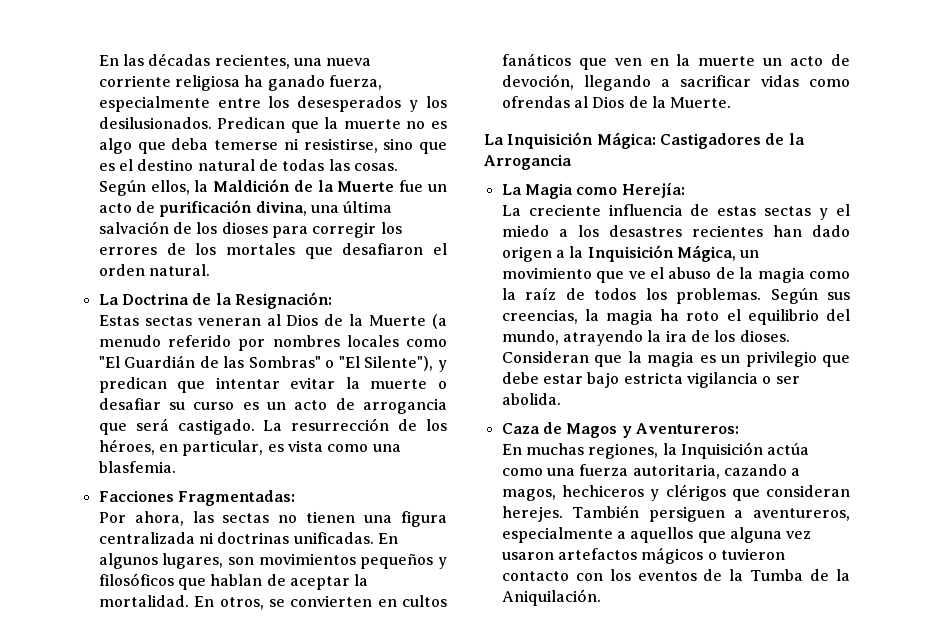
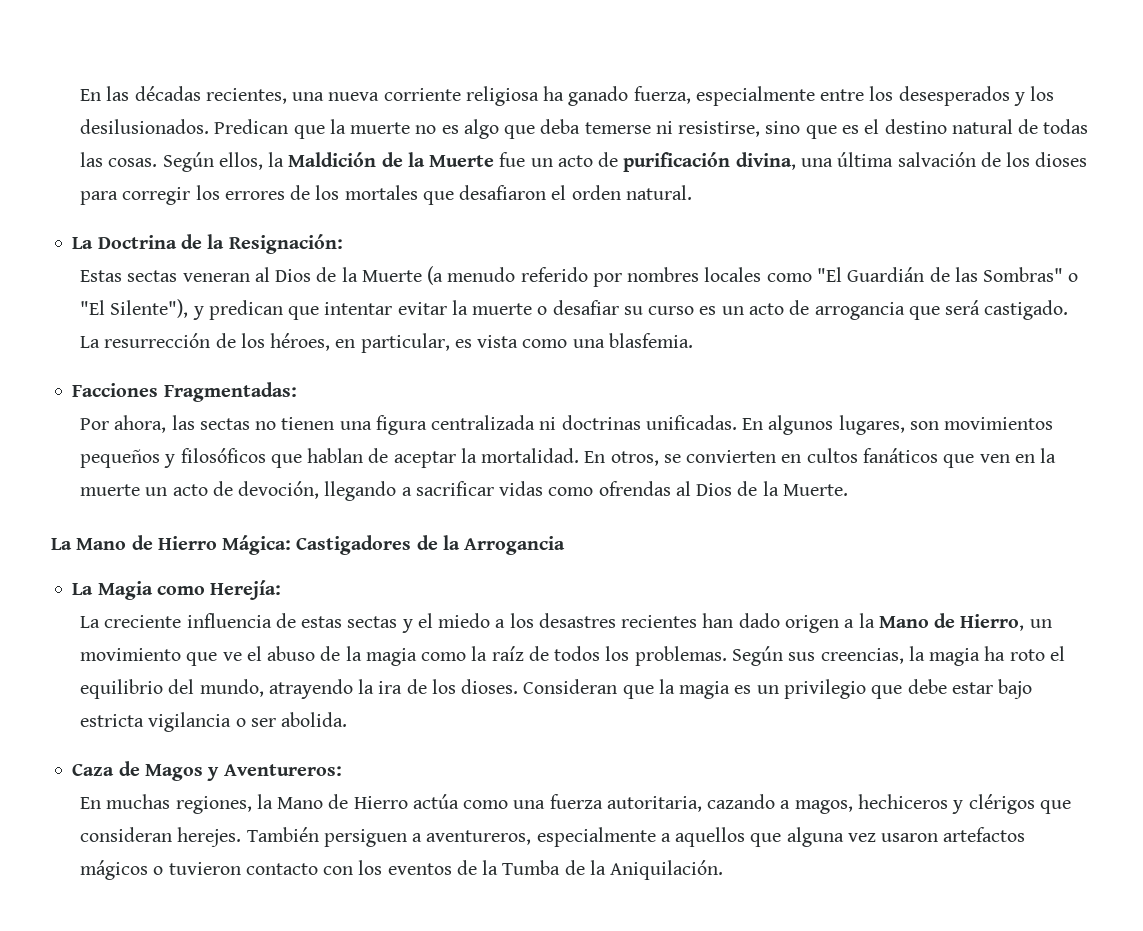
[507,132,594,149] Inquisición -> [76,535,217,550] Mano de Hierro
[587,245,737,262] Inquisición Mágica, -> [878,613,1025,631] Mano de Hierro,
[681,442,764,459] Inquisición -> [277,794,408,809] Mano de Hierro

